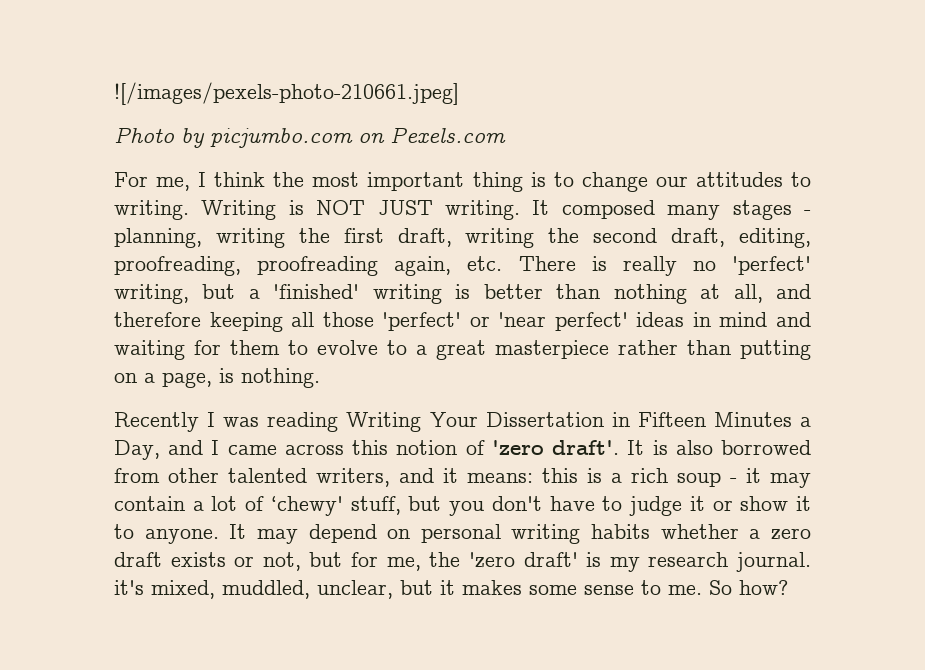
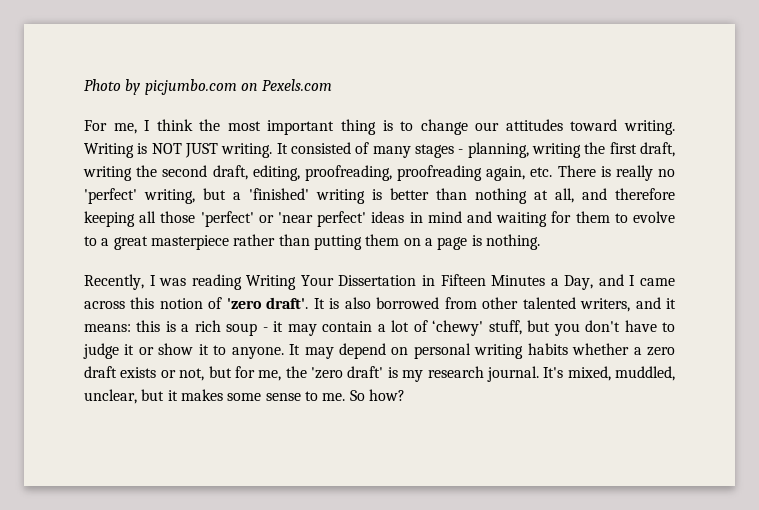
[114,82,459,105] ![/images/pexels-photo-210661.jpeg] // -> (84, 85) none
[791,172,812,187] to -> [570,119,618,131] toward
[561,200,655,219] composed -> [291,142,370,154] consisted of
(811, 350) none -> [365,234,400,246] them
[162,372,212,388] page, -> [437,237,468,250] page
[114,412,199,432] Recently -> [84,274,144,290] Recently,
[114,580,144,595] it's -> [543,367,564,378] It's

